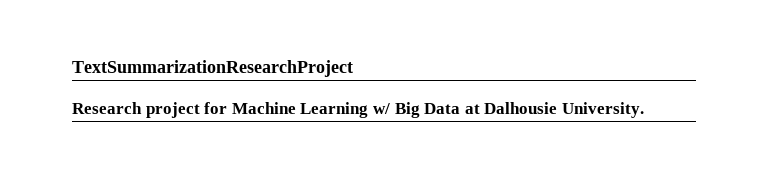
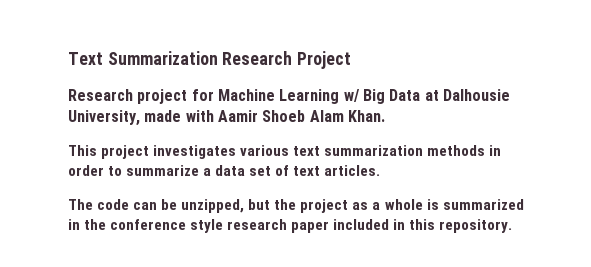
[72,60,353,77] TextSummarizationResearchProject -> [68,51,352,69] Text Summarization Research Project
[561,102,644,118] University. -> [68,110,385,126] [68,145,502,159] [68,165,381,176] [68,199,524,213] [68,219,513,233] University, made with Aamir Shoeb Alam Khan. // This project investigates various text summarization methods in order to summarize a data set of text articles. // The code can be unzipped, but the project as a whole is summarized in the conference style research paper included in this repository.

